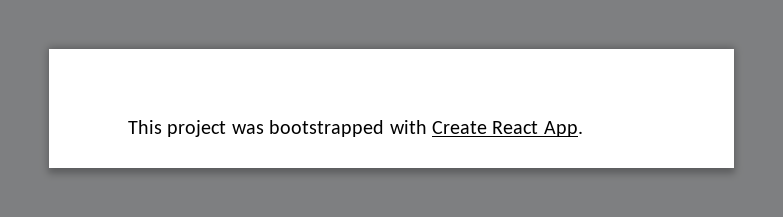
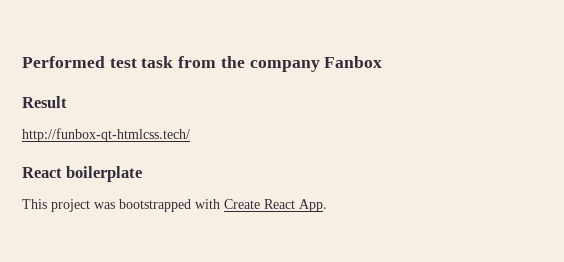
(128, 127) none -> [22,56,383,72] [22,96,67,108] [22,128,190,142] [22,166,143,182] Performed test task from the company Fanbox // Result // http://funbox-qt-htmlcss.tech/ // React boilerplate //

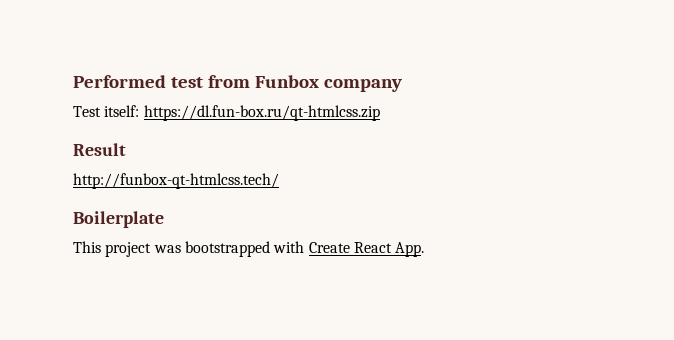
[141,56,383,72] task from the company Fanbox -> [207,75,402,92] [73,105,380,121] from Funbox company // Test itself: https://dl.fun-box.ru/qt-htmlcss.zip
[22,166,143,182] React boilerplate -> [73,211,164,228] Boilerplate

